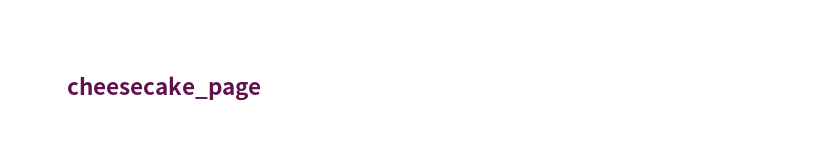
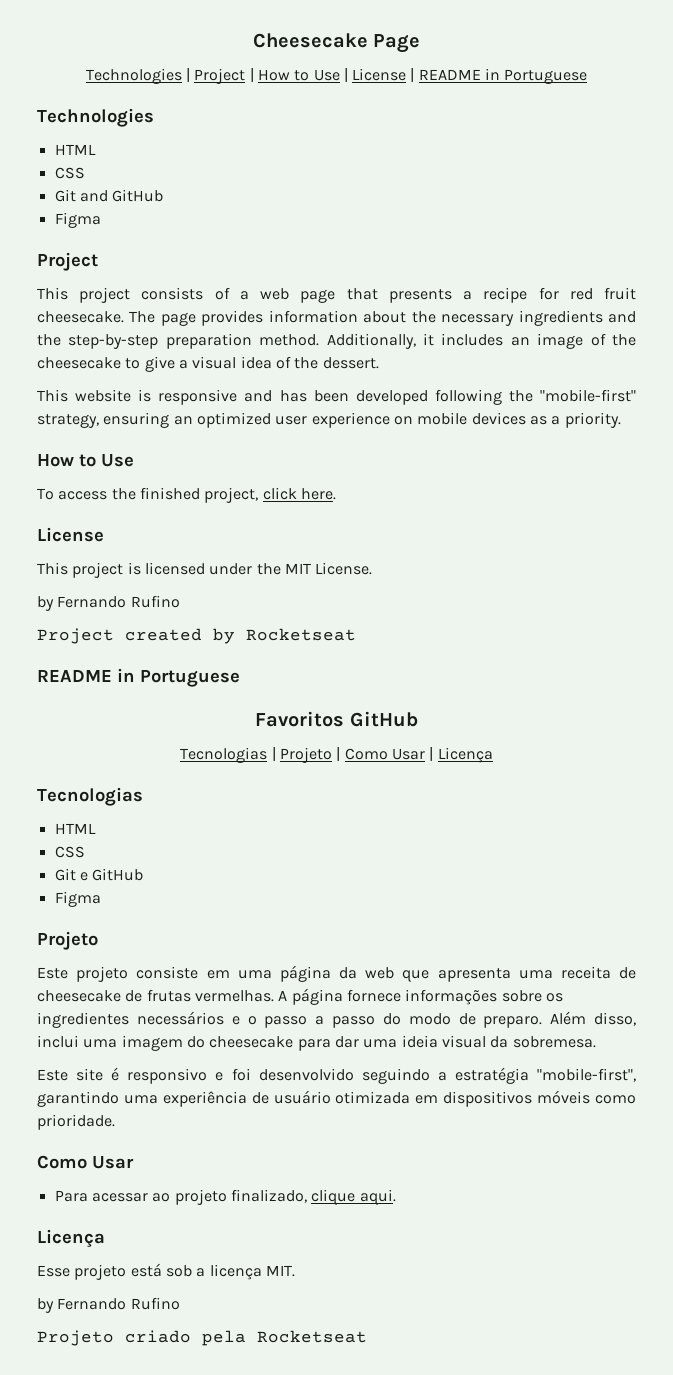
[67,76,261,101] cheesecake_page -> [252,33,421,53] [85,68,588,84] [37,108,154,127] [54,144,96,155] [54,167,85,179] [54,189,164,202] [54,212,101,228] [37,252,98,271] [37,287,636,303] [37,310,637,326] [37,333,637,349] [37,356,379,372] [37,389,637,405] [37,412,621,428] [37,454,134,467] [37,487,336,503] [37,527,104,542] [37,562,373,578] [37,595,180,611] [37,628,356,644] [37,668,240,687] [255,711,418,727] [180,747,493,763] [37,787,143,806] [54,823,96,834] [54,846,85,858] [54,868,144,881] [54,891,101,907] [37,931,98,950] [37,965,636,982] [37,988,563,1005] [37,1011,636,1028] [37,1035,596,1051] [37,1067,637,1084] [37,1090,637,1107] [37,1114,115,1130] [37,1155,134,1169] [54,1189,396,1205] [37,1229,105,1248] [37,1263,295,1280] [37,1297,180,1313] [37,1330,367,1346] Cheesecake Page // Technologies | Project | How to Use | License | README in Portuguese // Technologies // HTML // CSS // Git and GitHub // Figma // Project // This project consists of a web page that presents a recipe for red fruit cheesecake. The page provides information about the necessary ingredients and the step-by-step preparation method. Additionally, it includes an image of the cheesecake to give a visual idea of the dessert. // This website is responsive and has been developed following the "mobile-first" strategy, ensuring an optimized user experience on mobile devices as a priority. // How to Use // To access the finished project, click here. // License // This project is licensed under the MIT License. // by Fernando Rufino // Project created by Rocketseat // README in Portuguese // Favoritos GitHub // Tecnologias | Projeto | Como Usar | Licença // Tecnologias // HTML // CSS // Git e GitHub // Figma // Projeto // Este projeto consiste em uma página da web que apresenta uma receita de cheesecake de frutas vermelhas. A página fornece informações sobre os ingredientes necessários e o passo a passo do modo de preparo. Além disso, inclui uma imagem do cheesecake para dar uma ideia visual da sobremesa. // Este site é responsivo e foi desenvolvido seguindo a estratégia "mobile-first", garantindo uma experiência de usuário otimizada em dispositivos móveis como prioridade. // Como Usar // Para acessar ao projeto finalizado, clique aqui. // Licença // Esse projeto está sob a licença MIT. // by Fernando Rufino // Projeto criado pela Rocketseat

